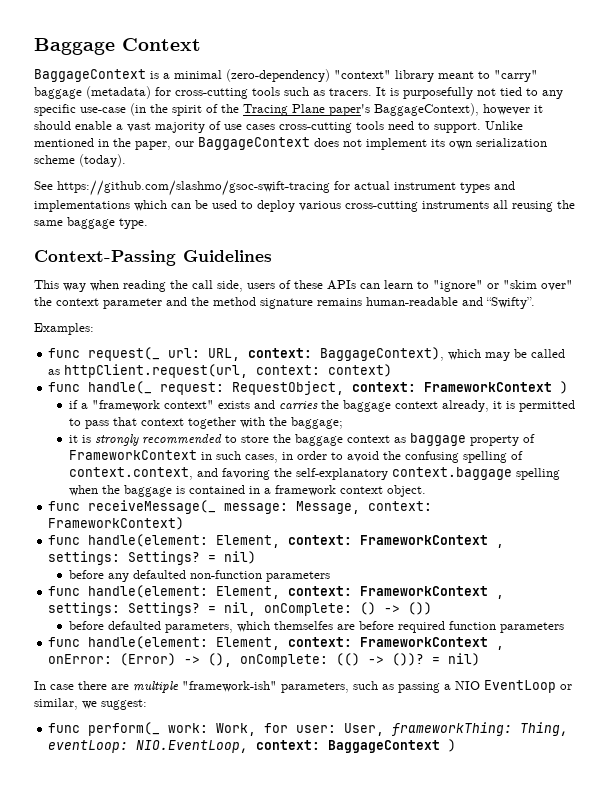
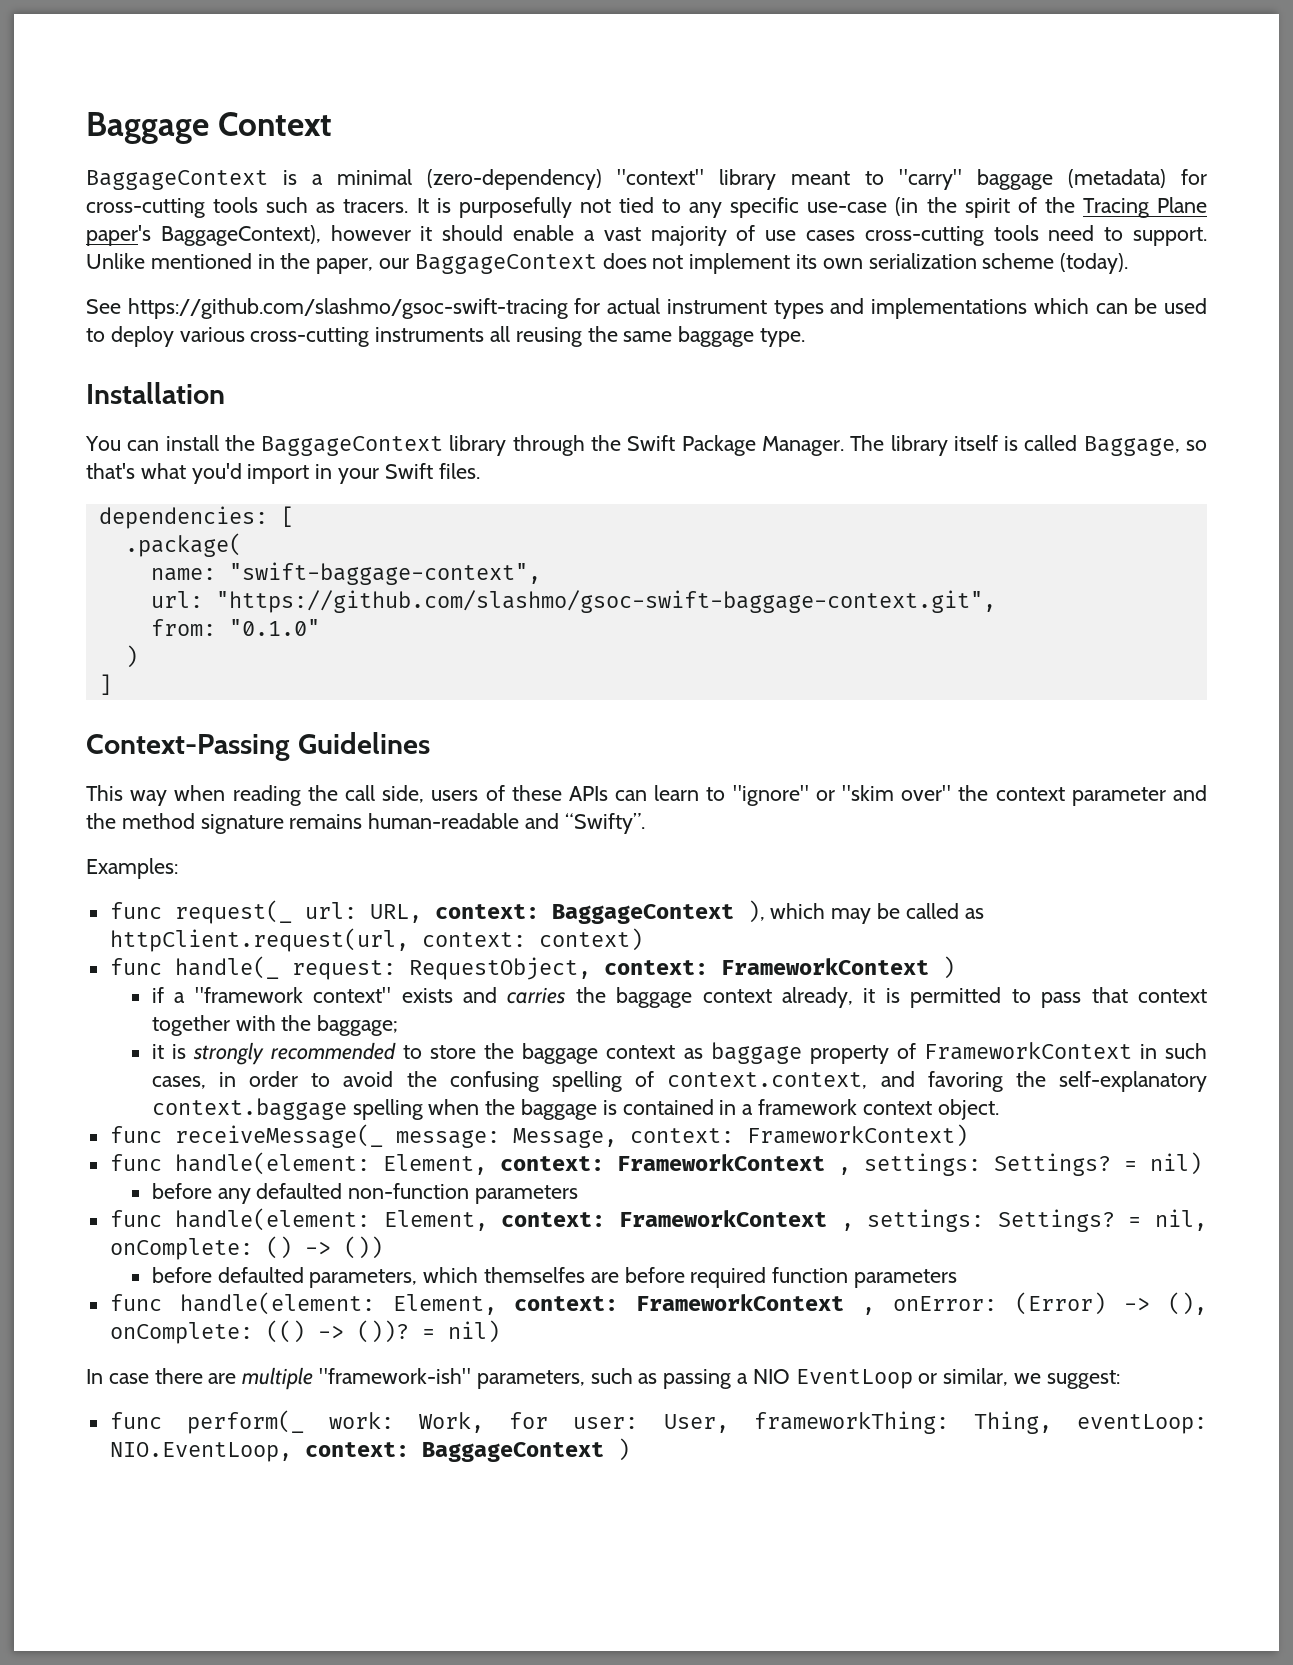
(148, 223) none -> [86,382,225,404] [85,435,1207,456] [86,463,480,484] [98,506,294,529] [124,533,242,557] [150,562,541,585] [150,590,996,613] [150,619,320,636] [124,645,138,668] [98,674,112,695] // Installation // You can install the BaggageContext library through the Swift Package Manager. The library itself is called Baggage, so that's what you'd import in your Swift files. // dependencies: [ // .package( // name: "swift-baggage-context", // url: "https://github.com/slashmo/gsoc-swift-baggage-context.git", // from: "0.1.0" // ) // ]
[320,347,445,361] BaggageContext), -> [551,900,765,924] BaggageContext ),

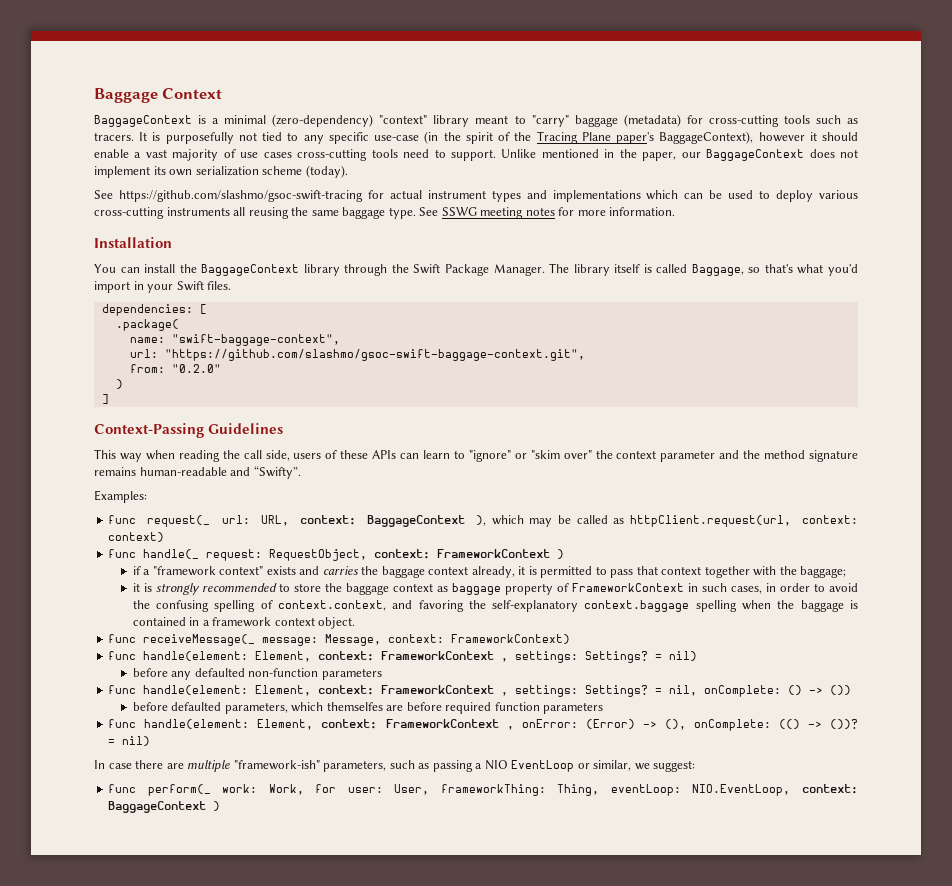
(806, 337) none -> [419,207,676,219] See SSWG meeting notes for more information.
[228,619,320,636] "0.1.0" -> [171,364,221,373] "0.2.0"

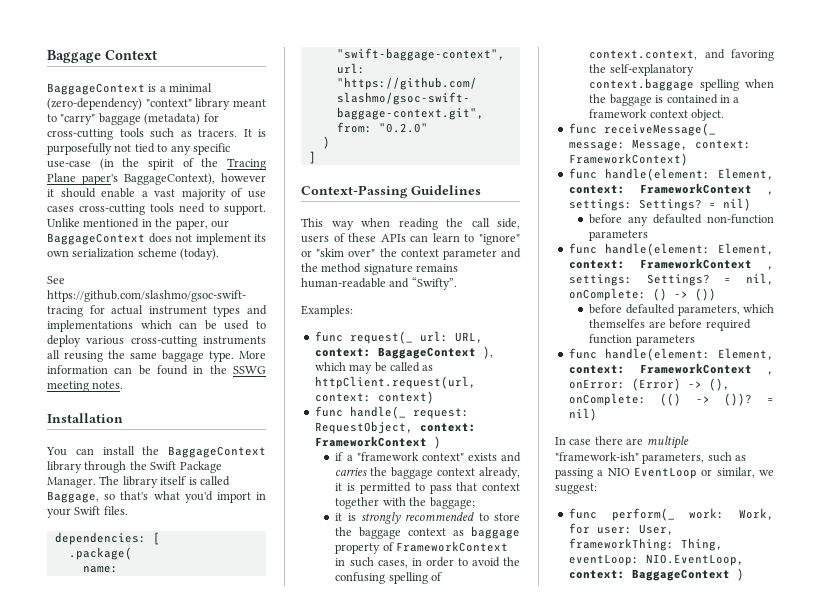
[419,207,676,219] See SSWG meeting notes for more information. -> [239,351,266,359] [47,365,266,375] [47,381,124,392] More information can be found in the SSWG meeting notes.

